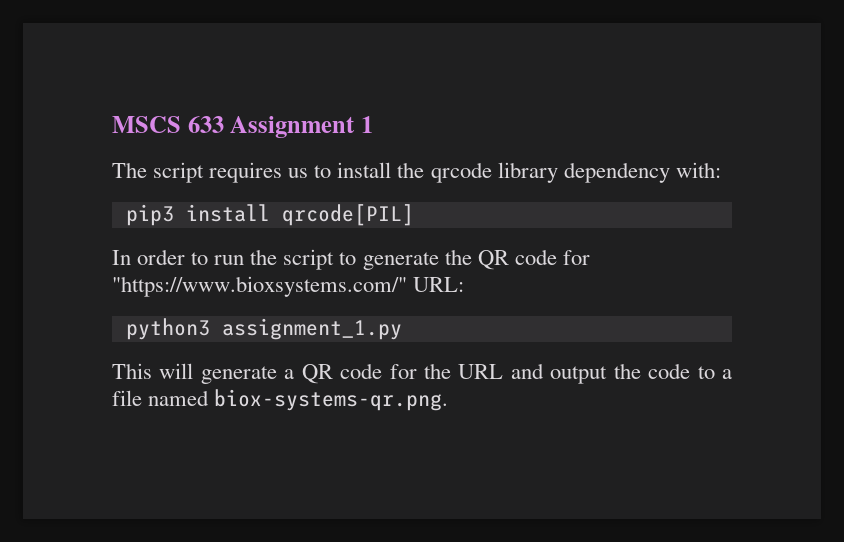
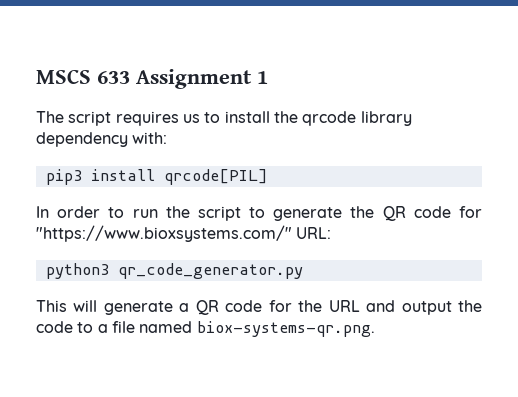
[221,318,402,340] assignment_1.py -> [117,263,303,279] qr_code_generator.py

